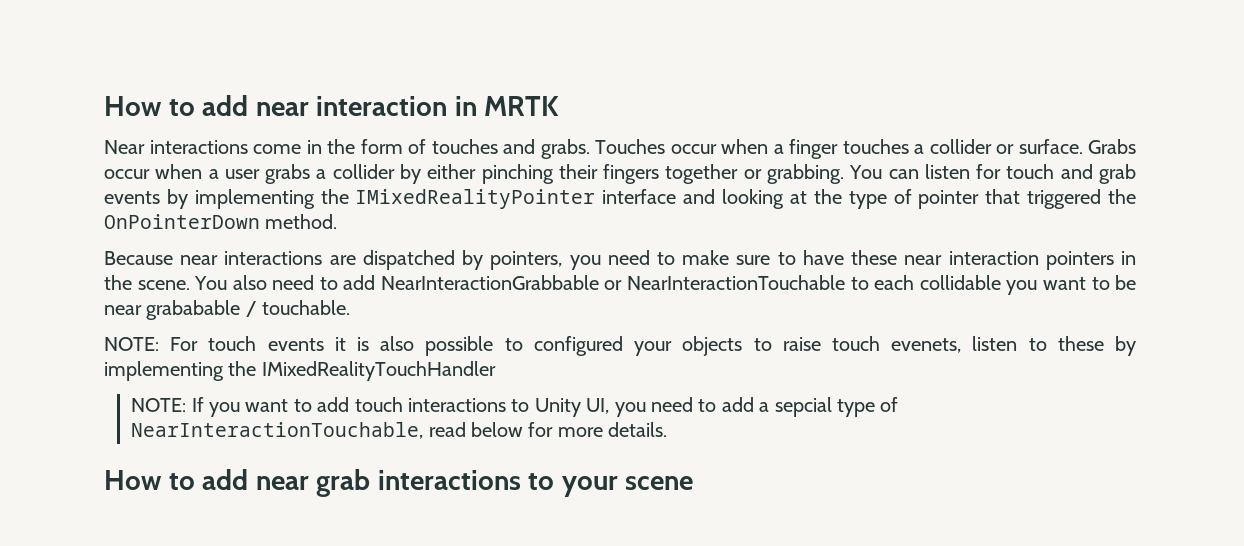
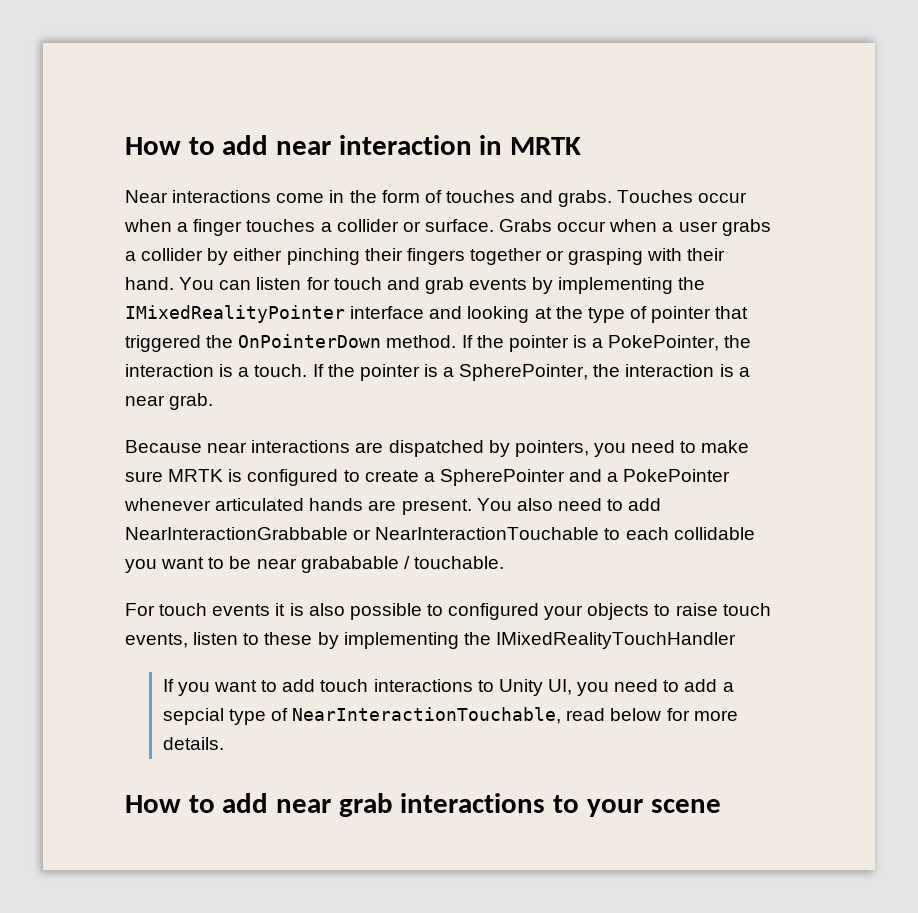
[767,164,845,184] grabbing. -> [568,248,726,265] [125,277,174,290] grasping with their hand.
(338, 221) none -> [461,335,752,352] [125,364,750,381] [125,393,214,410] If the pointer is a PokePointer, the interaction is a touch. If the pointer is a SpherePointer, the interaction is a near grab.
[777,250,1136,270] [104,275,190,290] to have these near interaction pointers in the scene. -> [168,469,731,486] [124,498,472,515] MRTK is configured to create a SpherePointer and a PokePointer whenever articulated hands are present.
[104,337,159,351] NOTE: -> (504, 562) none
[891,338,962,353] evenets, -> [125,633,188,648] events,
[131,398,187,412] NOTE: -> (736, 640) none

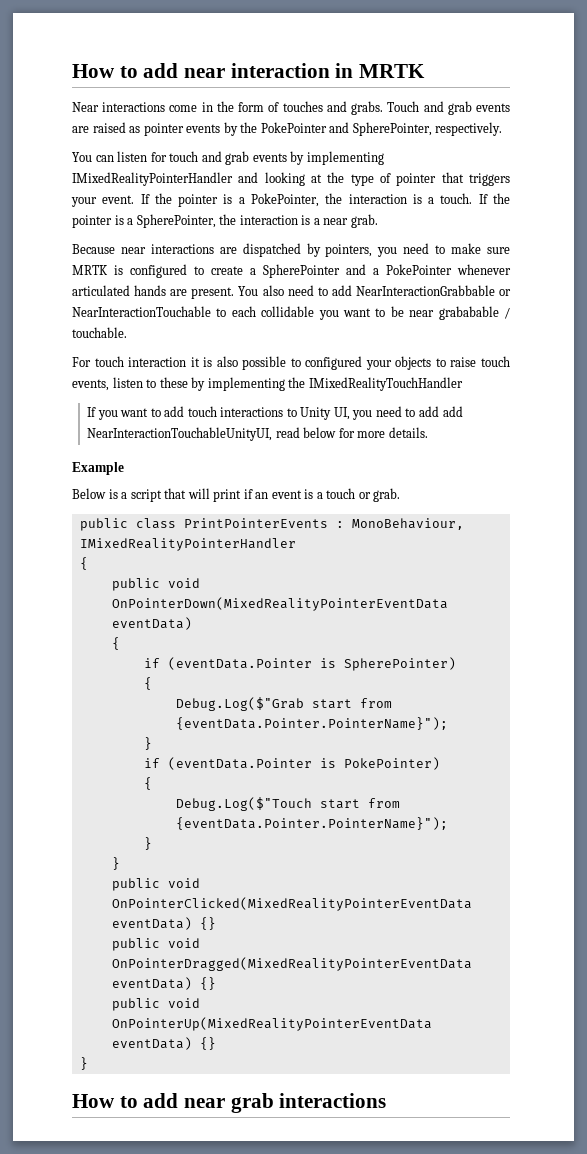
[617,190,748,203] [124,219,771,236] [125,248,726,265] [125,277,174,290] Touches occur when a finger touches a collider or surface. Grabs occur when a user grabs a collider by either pinching their fingers together or grasping with their hand. -> [387,101,510,115] [72,122,503,136] Touch and grab events are raised as pointer events by the PokePointer and SpherePointer, respectively. //
[678,277,706,290] [125,305,425,323] the IMixedRealityPointer interface -> [72,172,233,186] IMixedRealityPointerHandler
[125,334,457,352] triggered the OnPointerDown method. -> [468,173,510,186] [71,195,135,207] triggers your event.
[212,604,271,616] events -> [128,357,187,367] interaction
[722,682,734,692] [162,707,562,725] a sepcial type of NearInteractionTouchable, -> [442,406,463,417] [87,427,273,441] add NearInteractionTouchableUnityUI,
(224, 743) none -> [72,462,124,475] [72,488,401,502] [79,518,464,531] [79,538,296,551] [79,557,88,570] [111,578,200,591] [111,597,448,611] [111,617,192,630] [111,637,120,650] [143,657,456,671] [143,677,152,690] [175,697,392,711] [175,717,448,730] [143,737,152,750] [143,757,440,770] [143,777,152,790] [175,797,400,811] [175,817,448,830] [143,837,152,850] [111,857,120,870] [111,878,200,891] [111,897,472,911] [111,917,216,930] [111,938,200,951] [111,957,472,971] [111,977,216,990] [111,998,200,1011] [111,1017,432,1031] [111,1037,216,1050] [79,1057,88,1070] // Example // Below is a script that will print if an event is a touch or grab. // public class PrintPointerEvents : MonoBehaviour, IMixedRealityPointerHandler // { // public void OnPointerDown(MixedRealityPointerEventData eventData) // { // if (eventData.Pointer is SpherePointer) // { // Debug.Log($"Grab start from {eventData.Pointer.PointerName}"); // } // if (eventData.Pointer is PokePointer) // { // Debug.Log($"Touch start from {eventData.Pointer.PointerName}"); // } // } // public void OnPointerClicked(MixedRealityPointerEventData eventData) {} // public void OnPointerDragged(MixedRealityPointerEventData eventData) {} // public void OnPointerUp(MixedRealityPointerEventData eventData) {} // }
[553,795,721,817] to your scene -> (387, 1100) none

